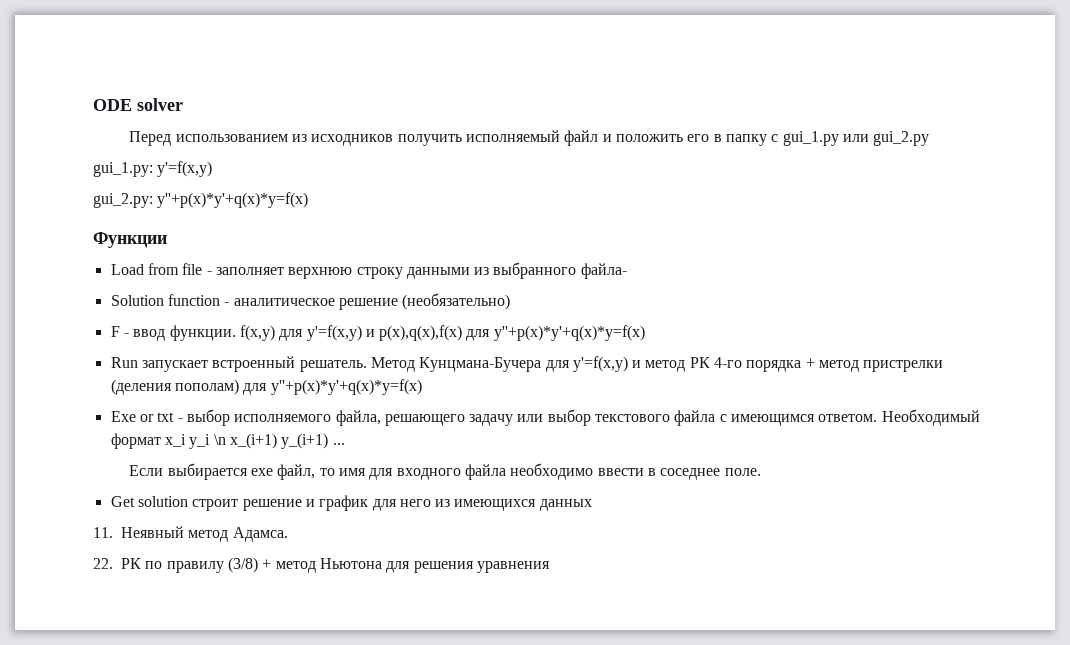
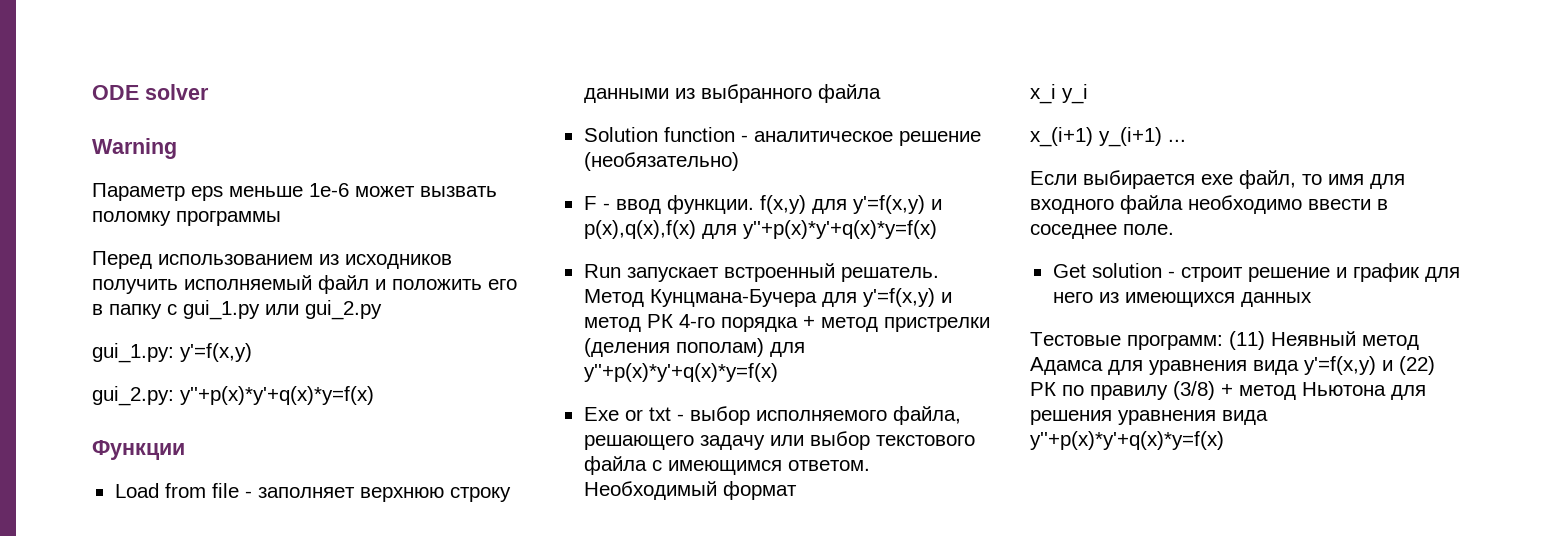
(183, 104) none -> [92,138,177,159] [92,183,497,201] [92,211,281,226] // Warning // Параметр eps меньше 1e-6 может вызвать поломку программы
[580,263,627,279] файла- -> [817,84,881,103] файла
(161, 441) none -> (797, 490) //
[213,434,226,445] \n -> (1088, 94) //
(188, 501) none -> [1167,271,1175,278] -
[93,526,288,542] [93,558,113,569] 11. Неявный метод Адамса. // 22. -> [1030,331,1419,350] [1030,356,1435,375] Тестовые программ: (11) Неявный метод Адамса для уравнения вида y'=f(x,y) и (22)
(550, 567) none -> [1222,410,1268,425] [1030,431,1224,450] вида y''+p(x)*y'+q(x)*y=f(x)

